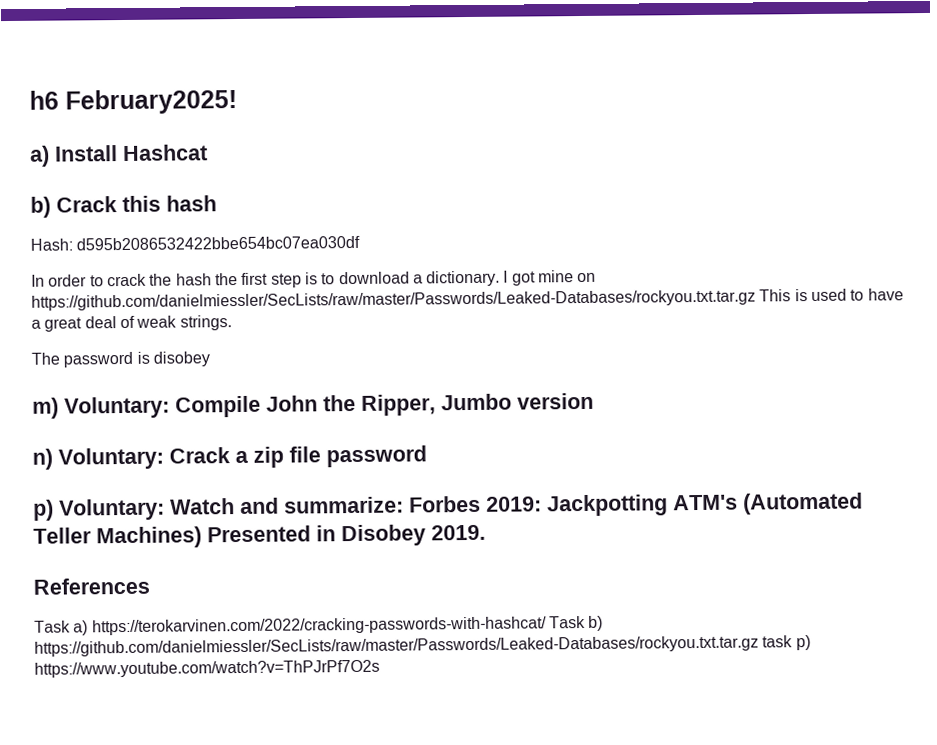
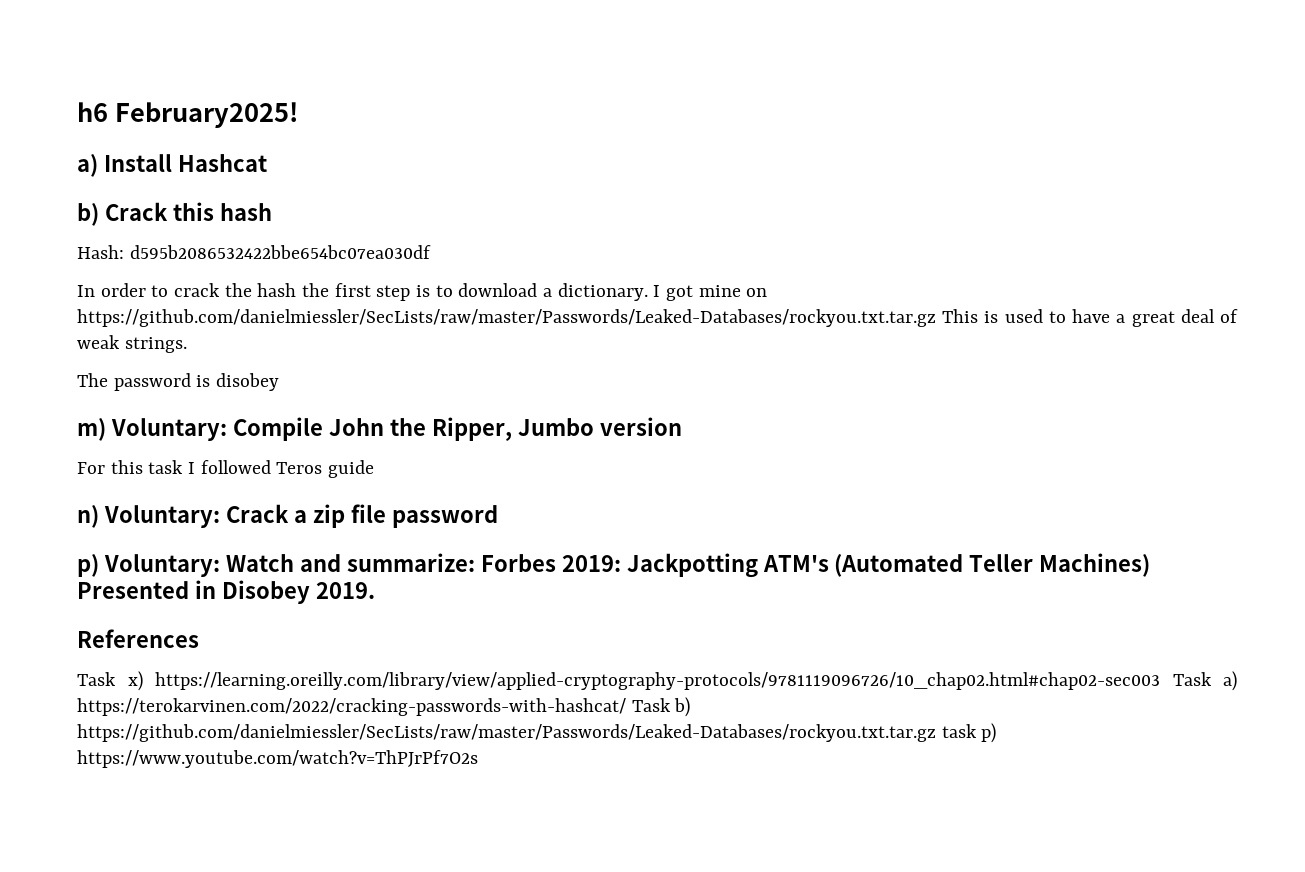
(594, 401) none -> [77,460,375,478] // For this task I followed Teros guide
(71, 626) none -> [127,671,1212,691] x) https://learning.oreilly.com/library/view/applied-cryptography-protocols/9781119096726/10_chap02.html#chap02-sec003 Task

